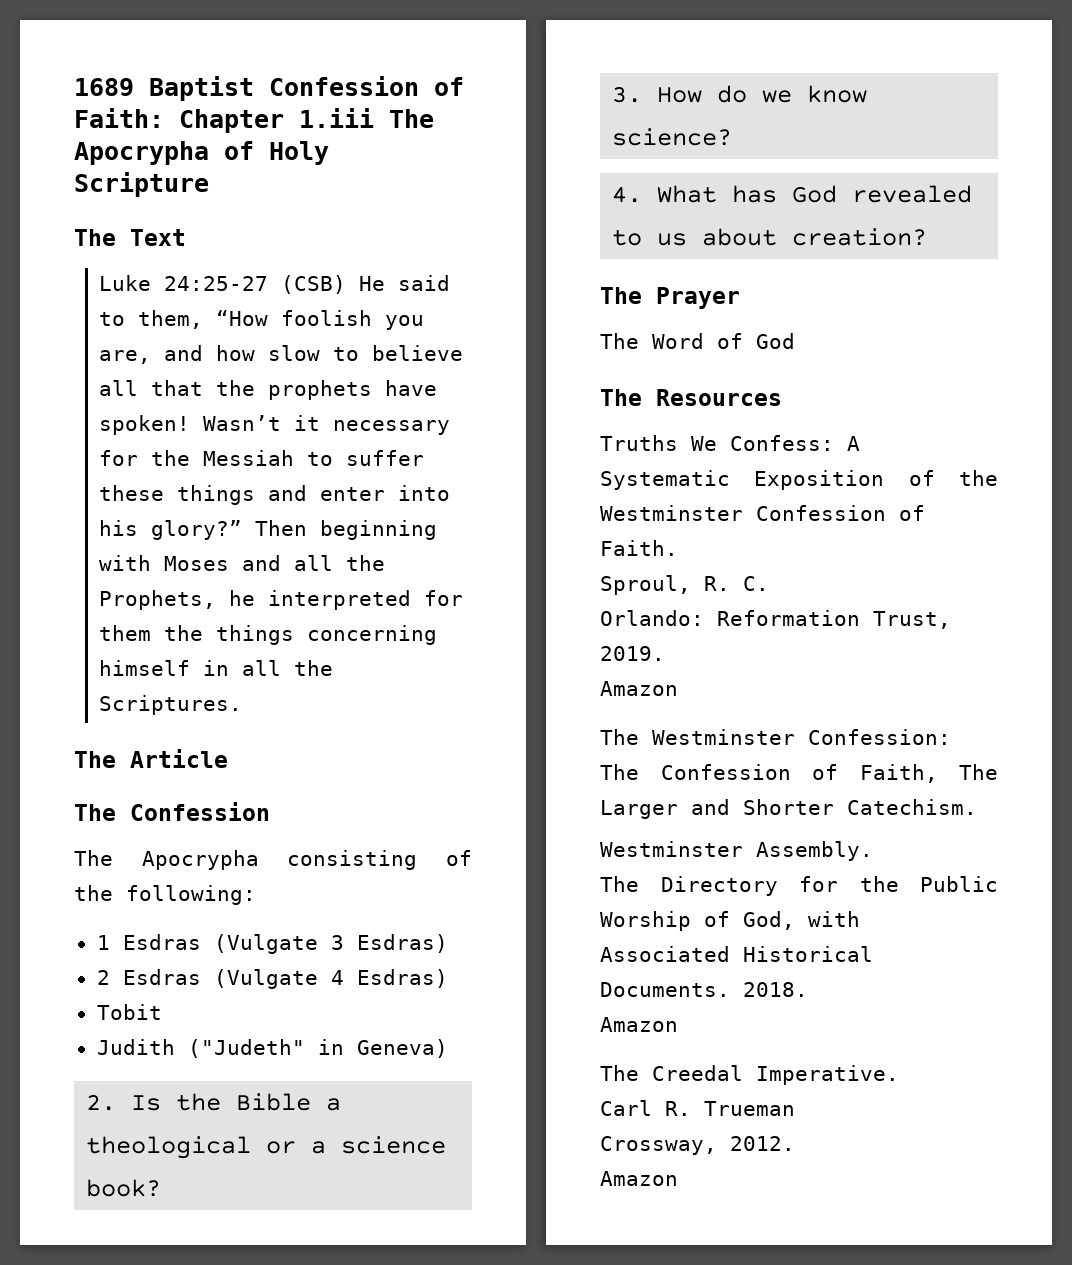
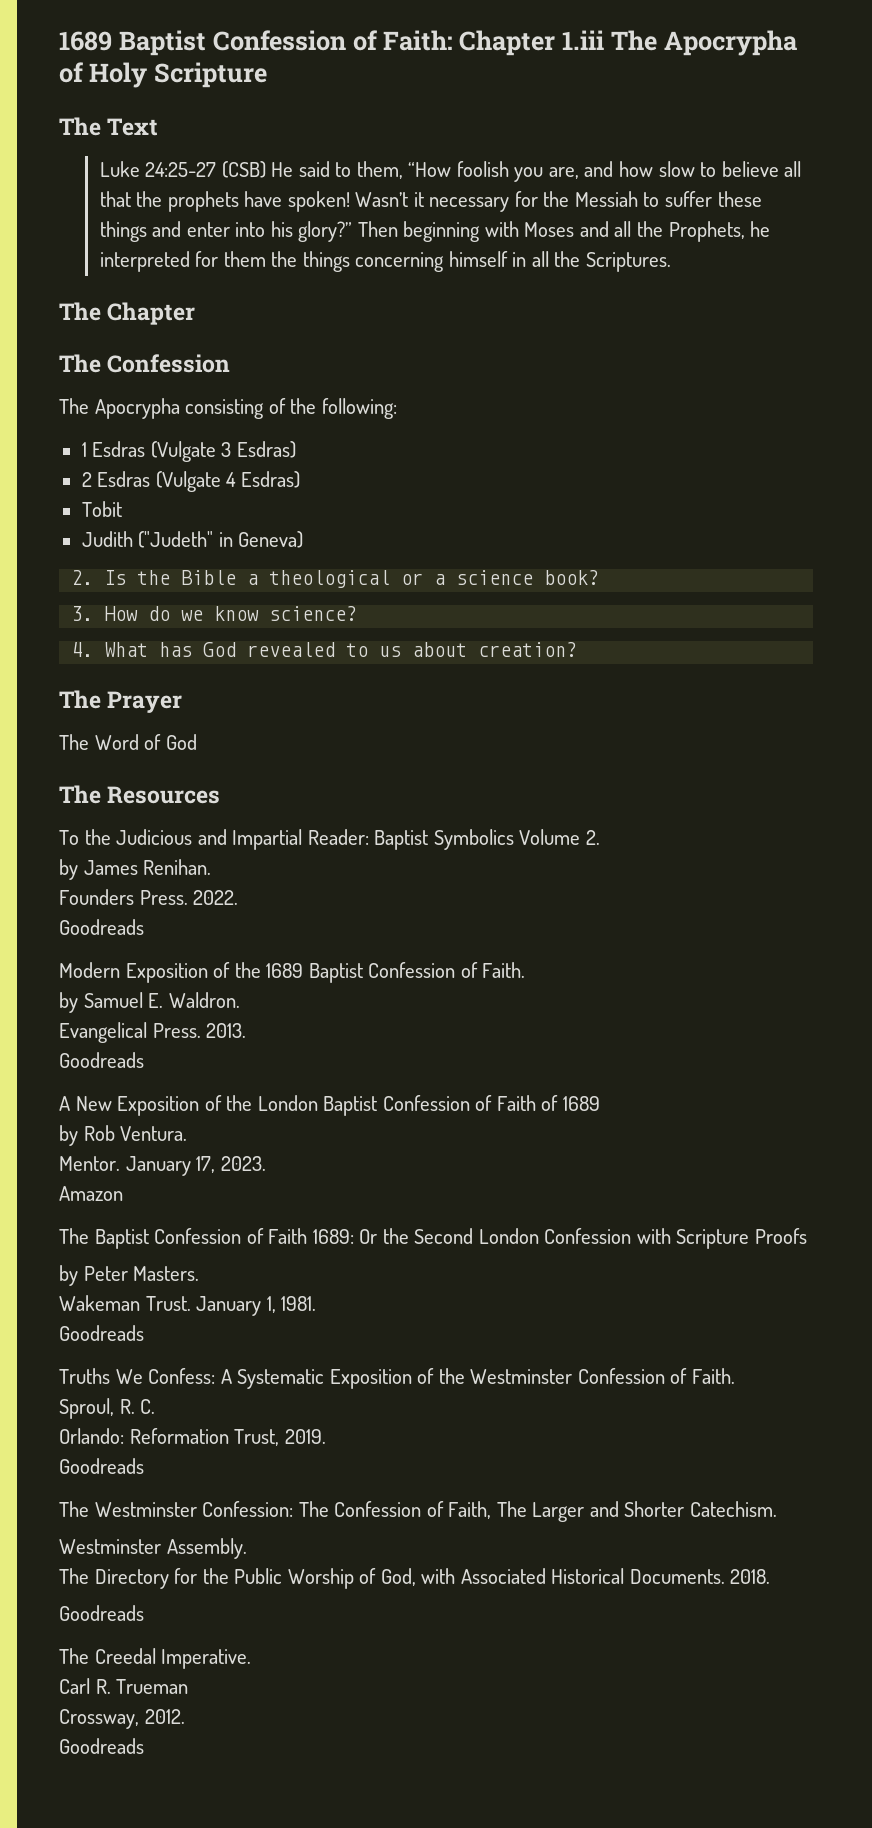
[130,749,228,768] Article -> [107,302,196,325] Chapter
(782, 397) none -> [59,829,600,850] [59,859,212,880] [59,889,239,905] [59,919,144,935] [59,962,526,983] [59,992,240,1013] [59,1022,247,1043] [59,1052,144,1068] [59,1095,600,1116] [59,1125,188,1146] [59,1156,266,1176] [59,1186,123,1201] [59,1228,807,1249] [59,1265,200,1286] [59,1295,317,1316] [59,1325,144,1341] // To the Judicious and Impartial Reader: Baptist Symbolics Volume 2. // by James Renihan. // Founders Press. 2022. // Goodreads // Modern Exposition of the 1689 Baptist Confession of Faith. // by Samuel E. Waldron. // Evangelical Press. 2013. // Goodreads // A New Exposition of the London Baptist Confession of Faith of 1689 // by Rob Ventura. // Mentor. January 17, 2023. // Amazon // The Baptist Confession of Faith 1689: Or the Second London Confession with Scripture Proofs // by Peter Masters. // Wakeman Trust. January 1, 1981. // Goodreads
[600,681,678,696] Amazon -> [59,1458,144,1474] Goodreads
[600,1017,678,1032] Amazon -> [59,1605,144,1621] Goodreads
[600,1171,678,1186] Amazon -> [59,1738,144,1754] Goodreads

